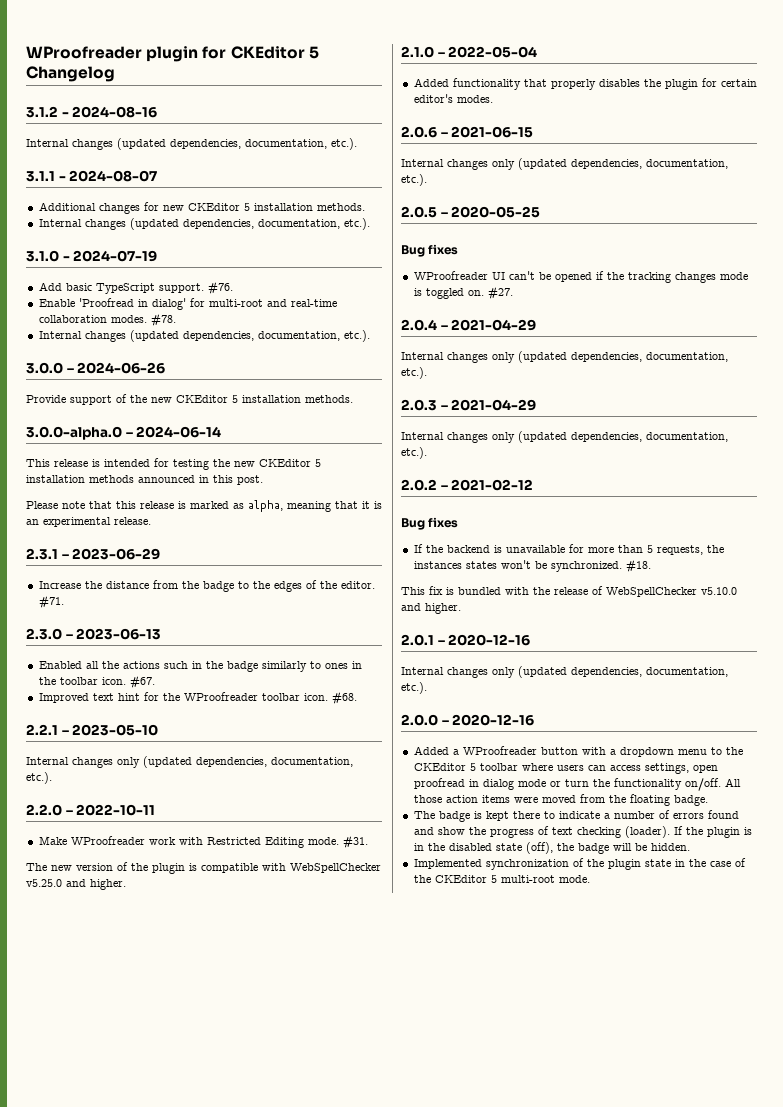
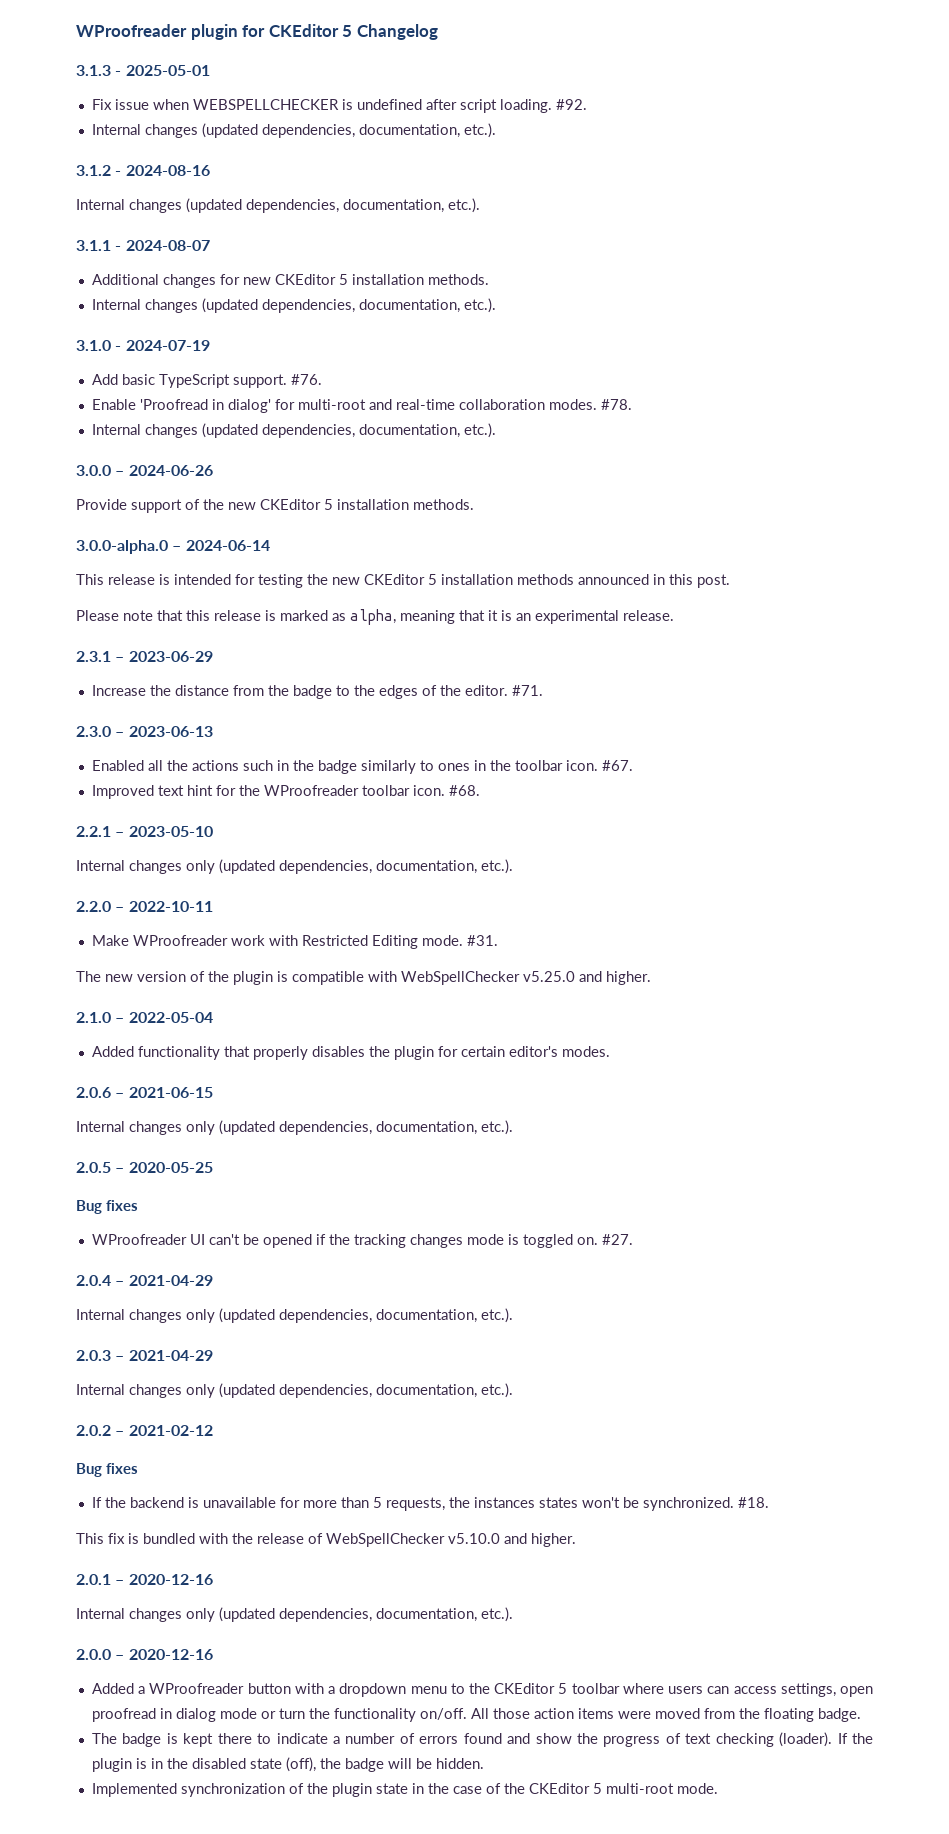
(115, 74) none -> [76,65,210,76] [91,99,587,113] [91,123,496,138] // 3.1.3 - 2025-05-01 // Fix issue when WEBSPELLCHECKER is undefined after script loading. #92. // Internal changes (updated dependencies, documentation, etc.).

